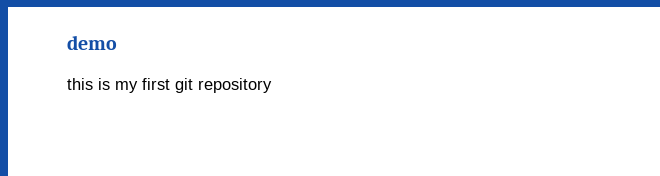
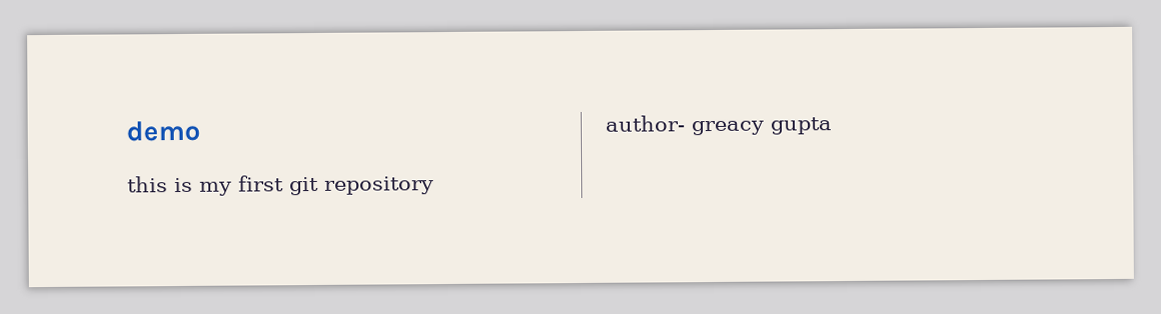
(272, 85) none -> [605,115,832,136] // author- greacy gupta

